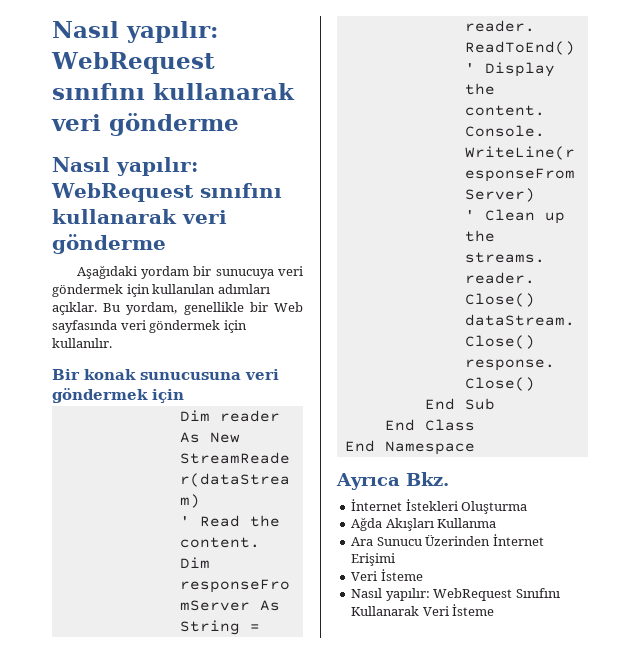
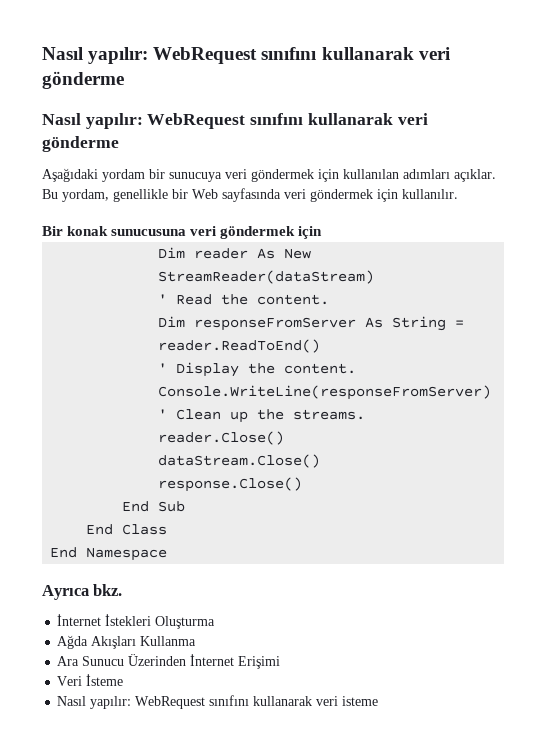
[406,472,449,486] Bkz. -> [93,584,123,596] bkz.
[515,588,560,598] [351,604,495,616] Sınıfını Kullanarak Veri İsteme -> [209,695,379,706] sınıfını kullanarak veri isteme

